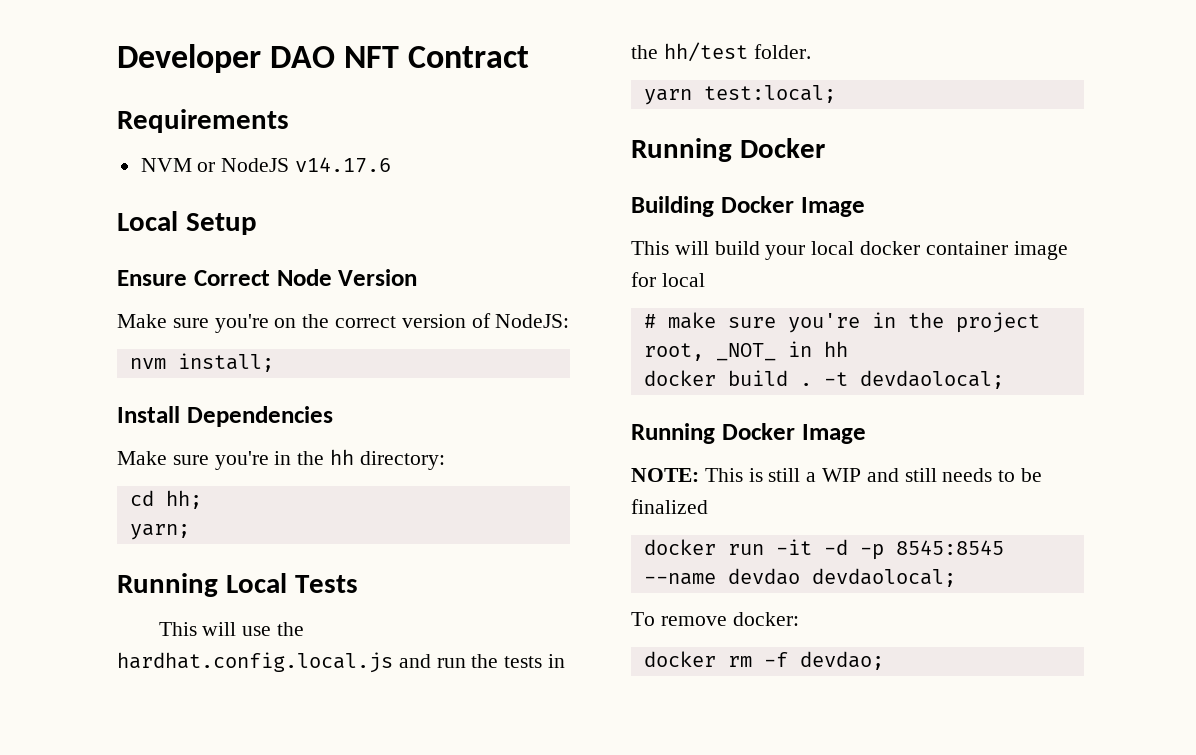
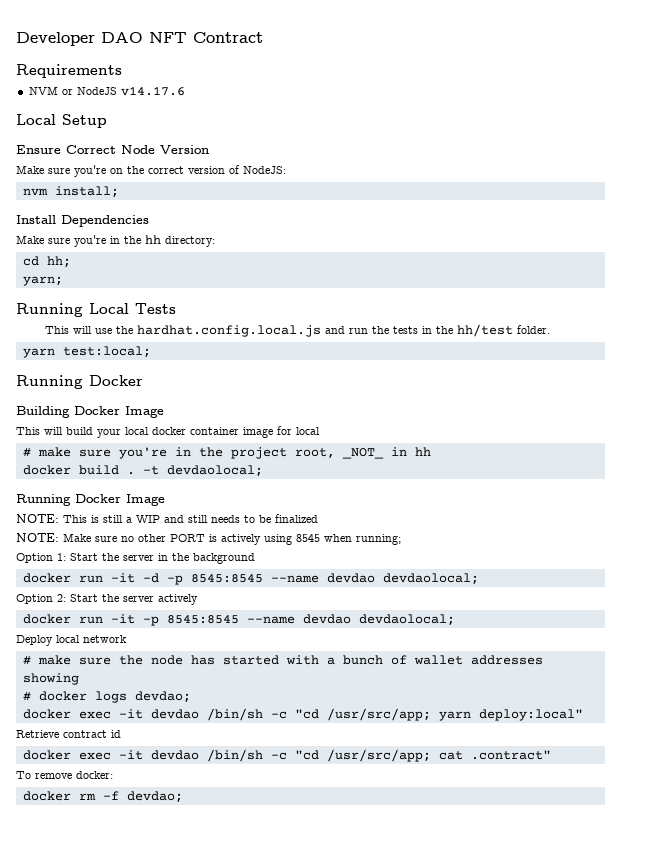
(708, 506) none -> [16,533,401,545] [16,553,255,564] // NOTE: Make sure no other PORT is actively using 8545 when running; // Option 1: Start the server in the background
(956, 577) none -> [16,594,198,605] [22,614,455,626] [16,635,127,646] [22,655,543,665] [22,673,79,685] [22,691,191,703] [22,708,583,721] [16,730,121,738] [22,749,551,762] // Option 2: Start the server actively // docker run -it -p 8545:8545 --name devdao devdaolocal; // Deploy local network // # make sure the node has started with a bunch of wallet addresses showing // # docker logs devdao; // docker exec -it devdao /bin/sh -c "cd /usr/src/app; yarn deploy:local" // Retrieve contract id // docker exec -it devdao /bin/sh -c "cd /usr/src/app; cat .contract"

